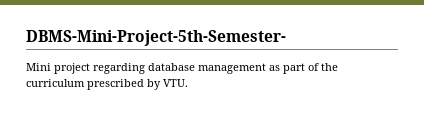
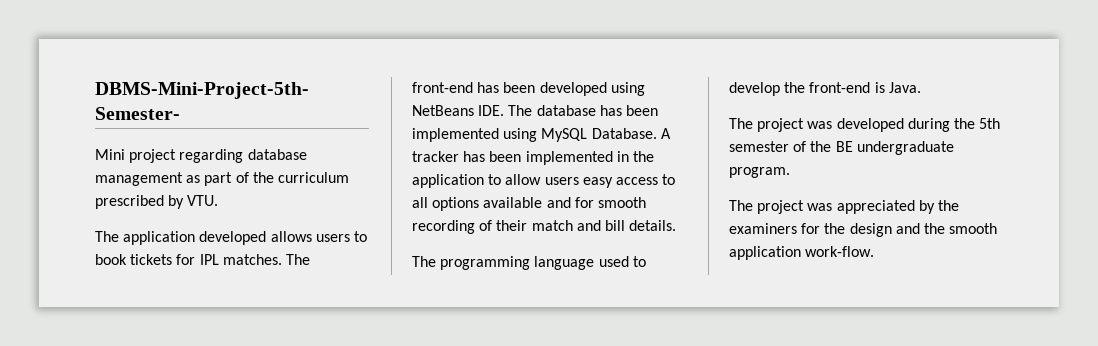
(188, 83) none -> [95,231,367,245] [95,254,310,265] [412,82,645,96] [412,105,658,116] [412,128,671,142] [412,151,654,165] [412,174,676,188] [412,197,646,211] [412,220,677,234] [412,256,646,270] [729,82,921,96] [729,118,1001,132] [729,141,954,155] [729,167,790,178] [729,200,959,214] [729,223,998,237] [729,246,875,260] // The application developed allows users to book tickets for IPL matches. The front-end has been developed using NetBeans IDE. The database has been implemented using MySQL Database. A tracker has been implemented in the application to allow users easy access to all options available and for smooth recording of their match and bill details. // The programming language used to develop the front-end is Java. // The project was developed during the 5th semester of the BE undergraduate program. // The project was appreciated by the examiners for the design and the smooth application work-flow.

